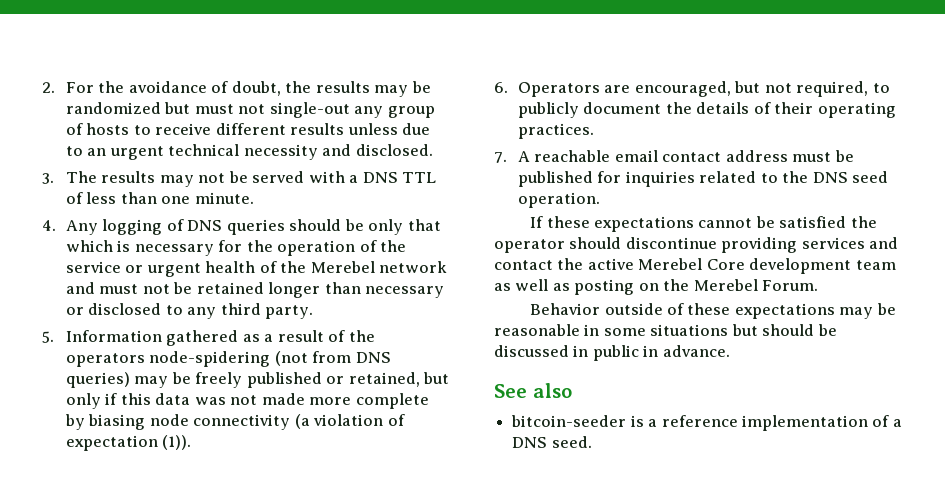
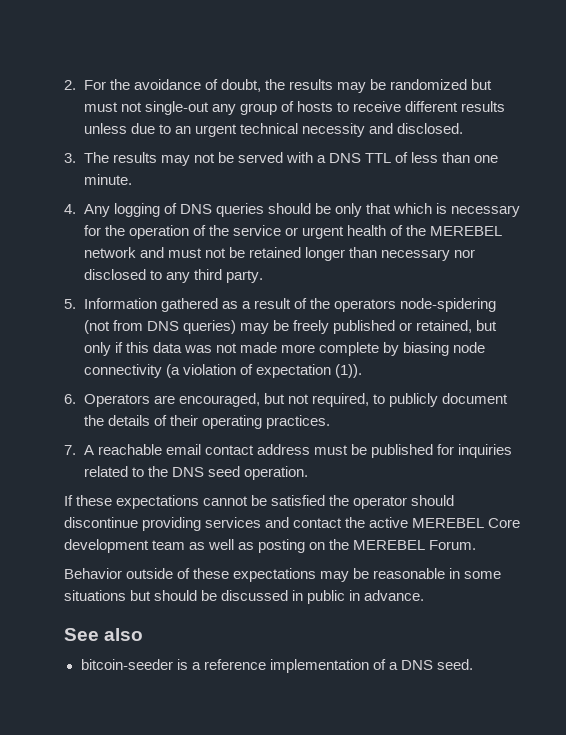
[310,261,375,273] Merebel -> [430,226,503,236] MEREBEL
[65,307,84,315] or -> [453,249,475,258] nor
[638,258,703,270] Merebel -> [412,518,485,528] MEREBEL
[693,279,758,291] Merebel -> [353,540,426,550] MEREBEL

